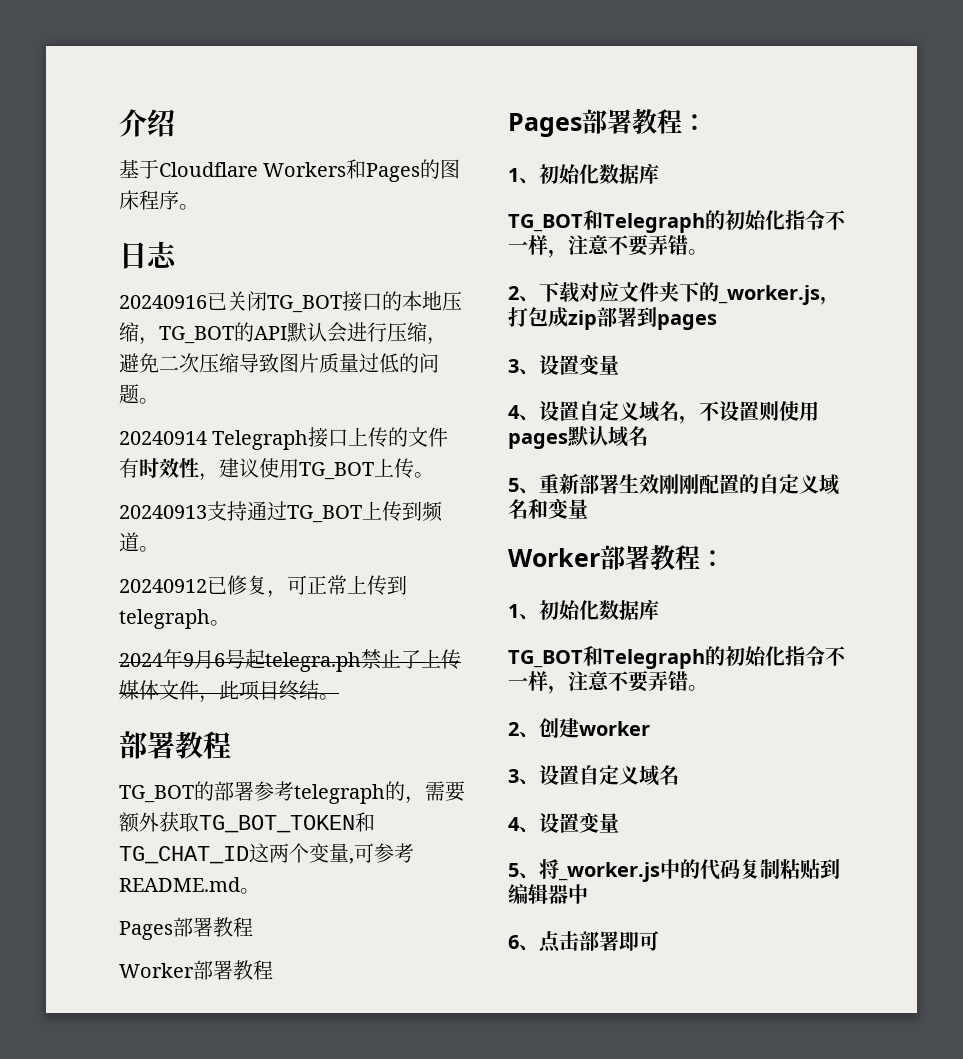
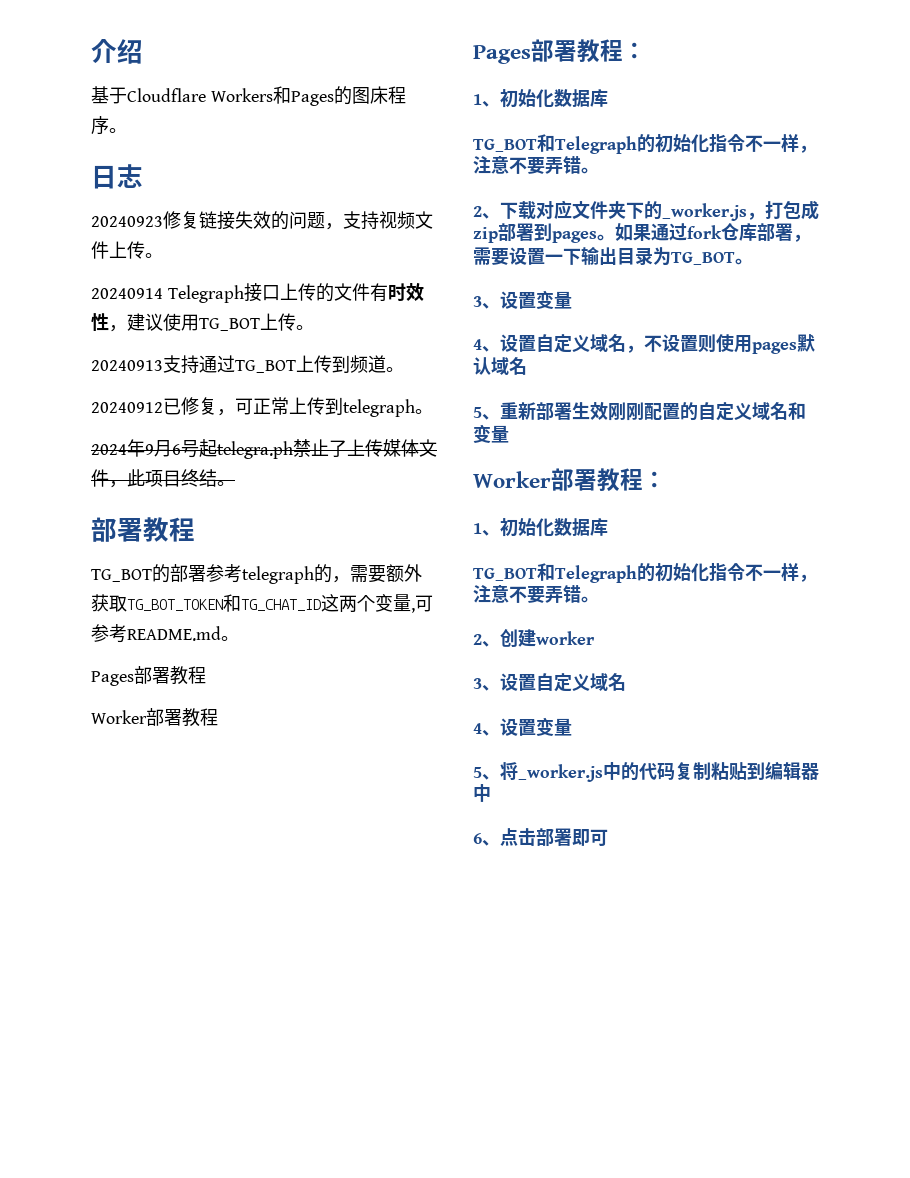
[119,291,462,313] [119,322,447,345] [119,353,439,373] [119,384,139,404] 20240916已关闭TG_BOT接口的本地压缩，TG_BOT的API默认会进行压缩，避免二次压缩导致图片质量过低的问题 -> [91,211,433,230] [91,241,145,259] 20240923修复链接失效的问题，支持视频文件上传
(717, 322) none -> [597,223,811,242] [473,246,753,266] 。如果通过fork仓库部署，需要设置一下输出目录为TG_BOT。

